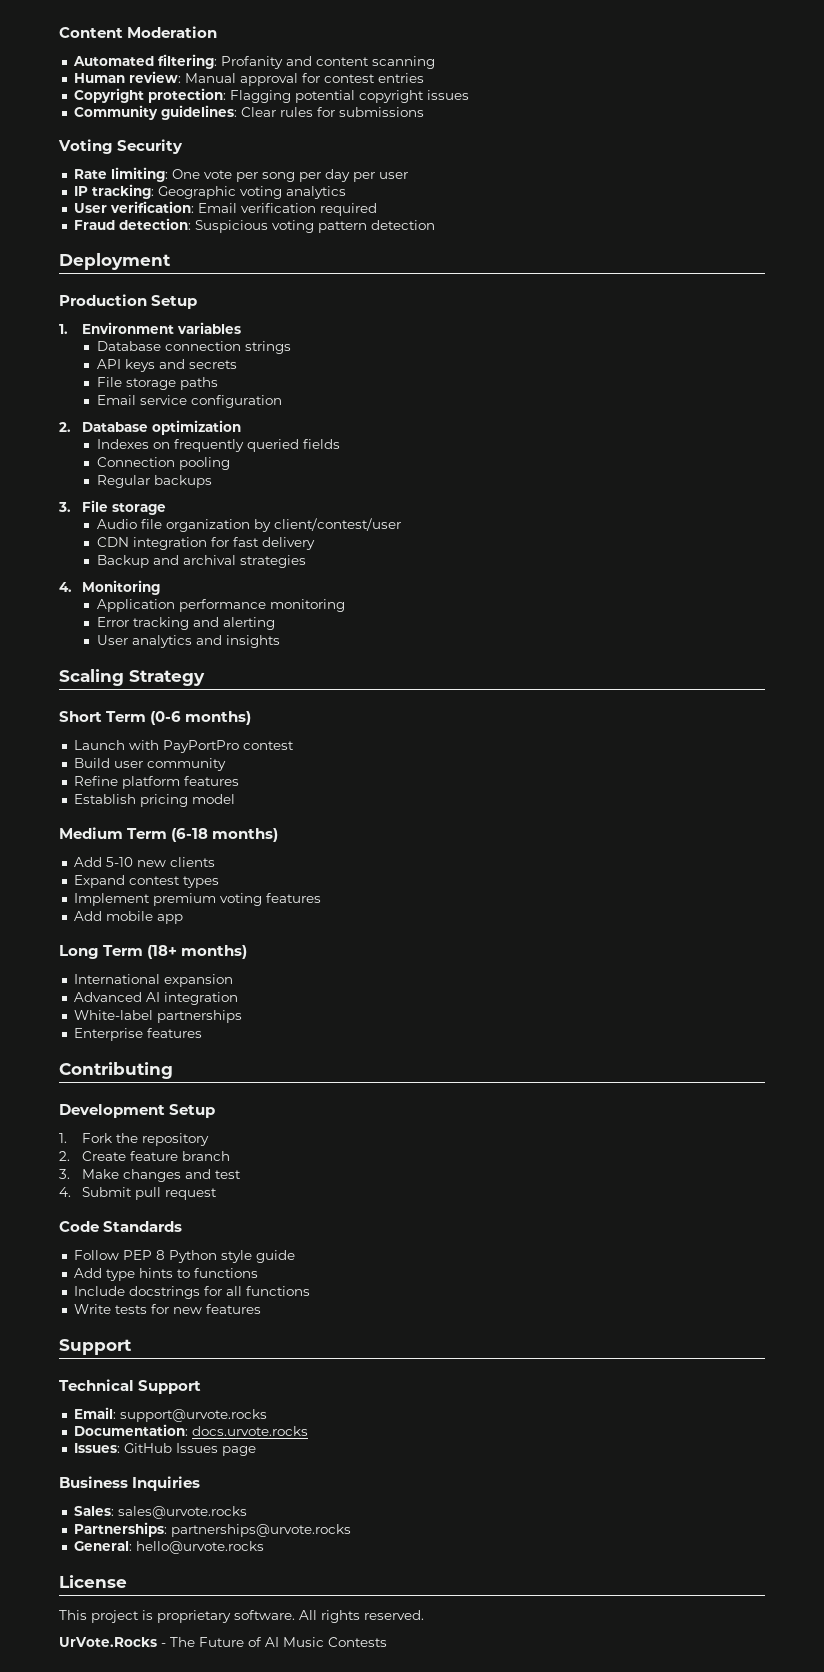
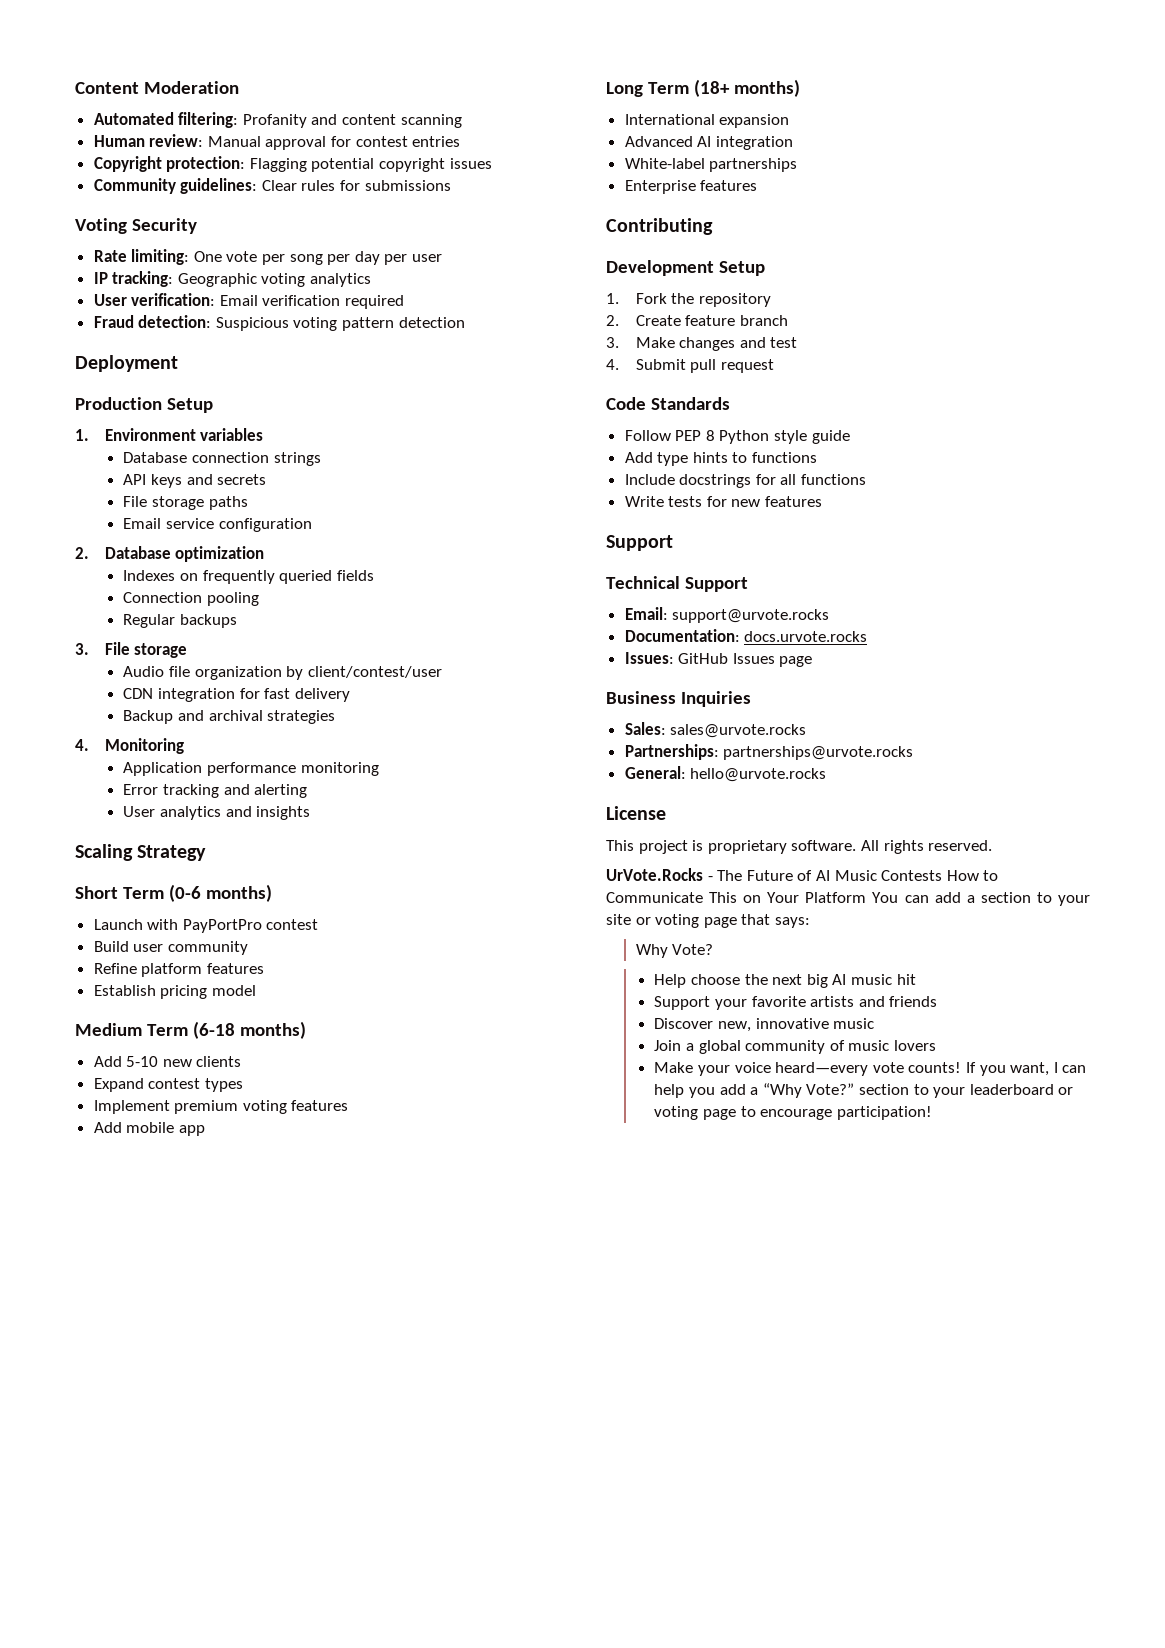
(387, 1642) none -> [946,870,999,881] [606,892,1090,906] [606,914,810,928] [635,944,714,958] [654,974,916,988] [654,996,938,1010] [654,1018,875,1032] [654,1040,936,1054] [654,1062,1087,1076] [654,1083,1074,1098] [654,1106,932,1120] How to Communicate This on Your Platform You can add a section to your site or voting page that says: // Why Vote? // Help choose the next big AI music hit // Support your favorite artists and friends // Discover new, innovative music // Join a global community of music lovers // Make your voice heard—every vote counts! If you want, I can help you add a “Why Vote?” section to your leaderboard or voting page to encourage participation!

